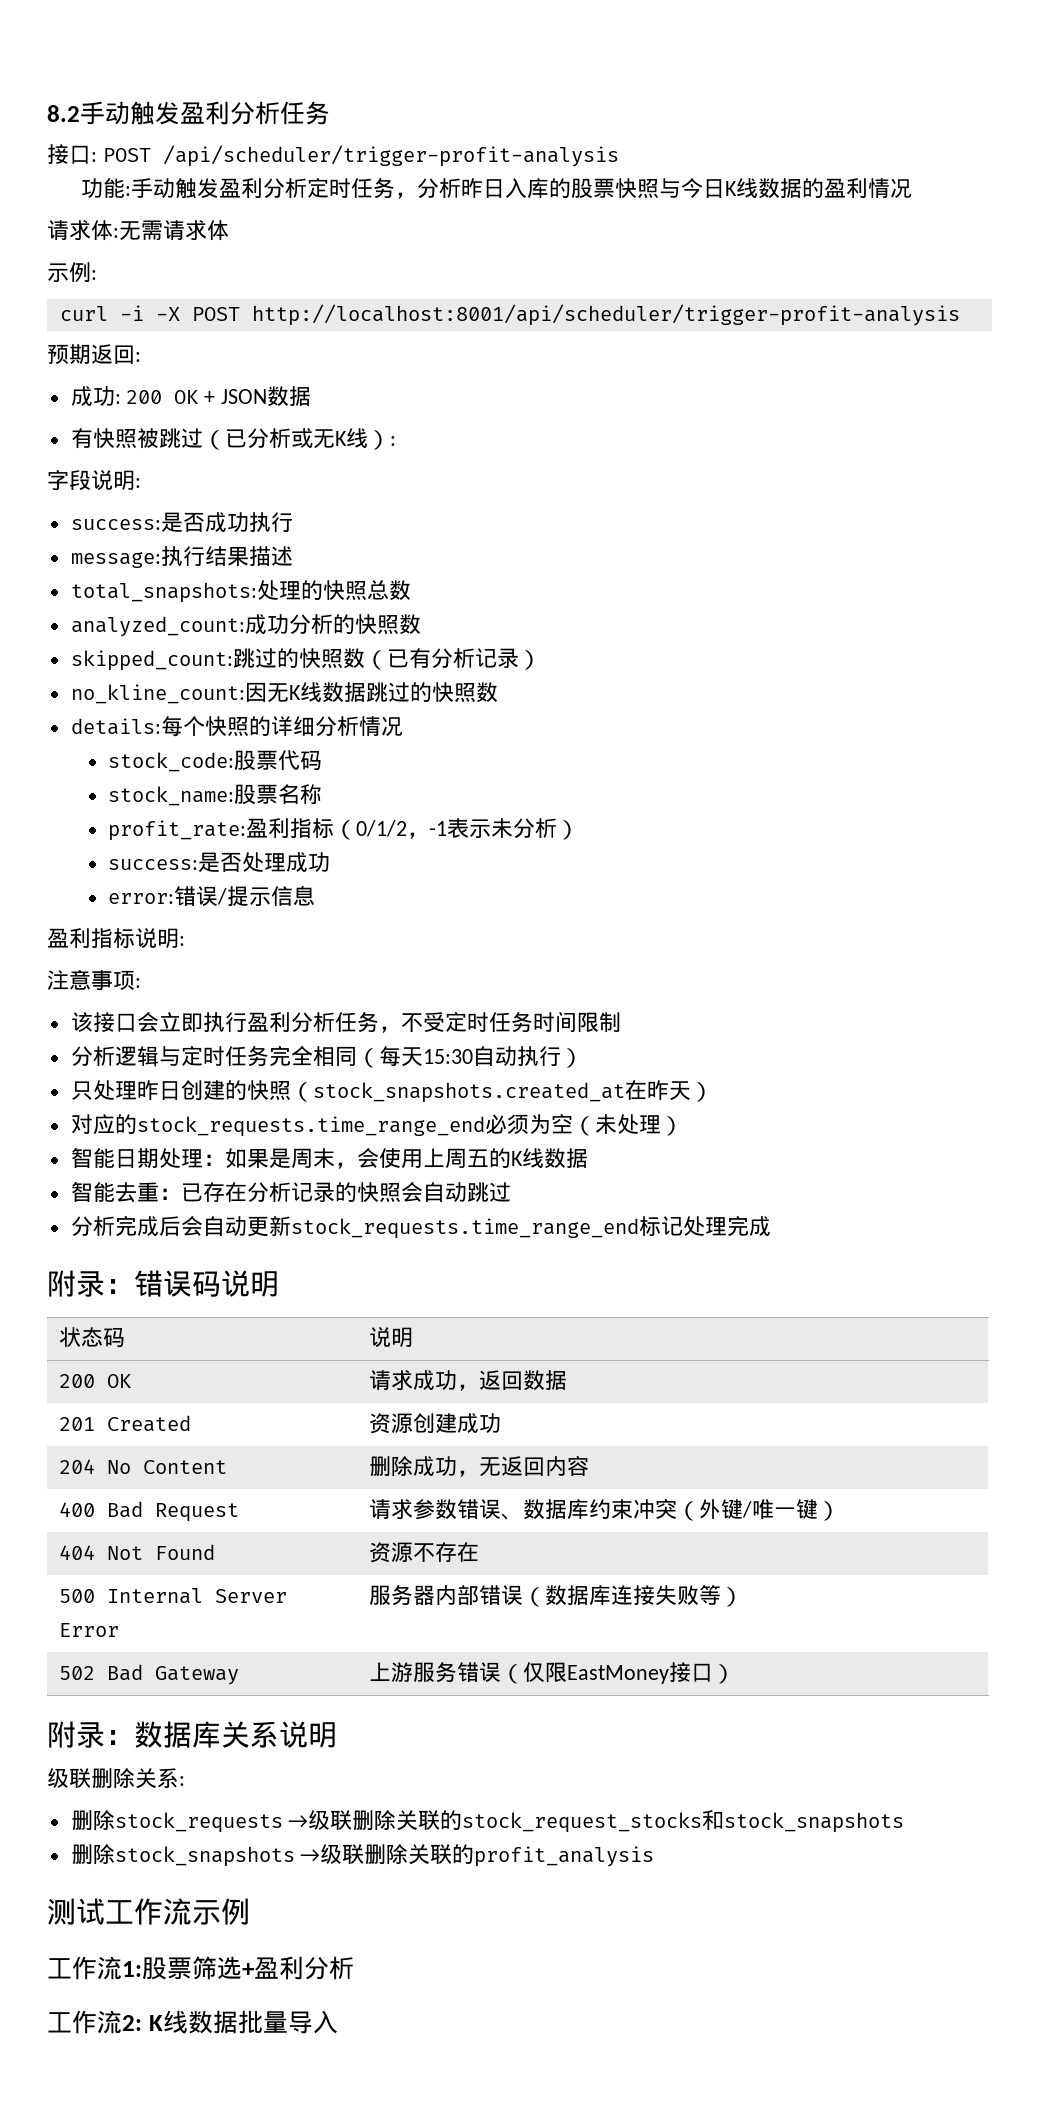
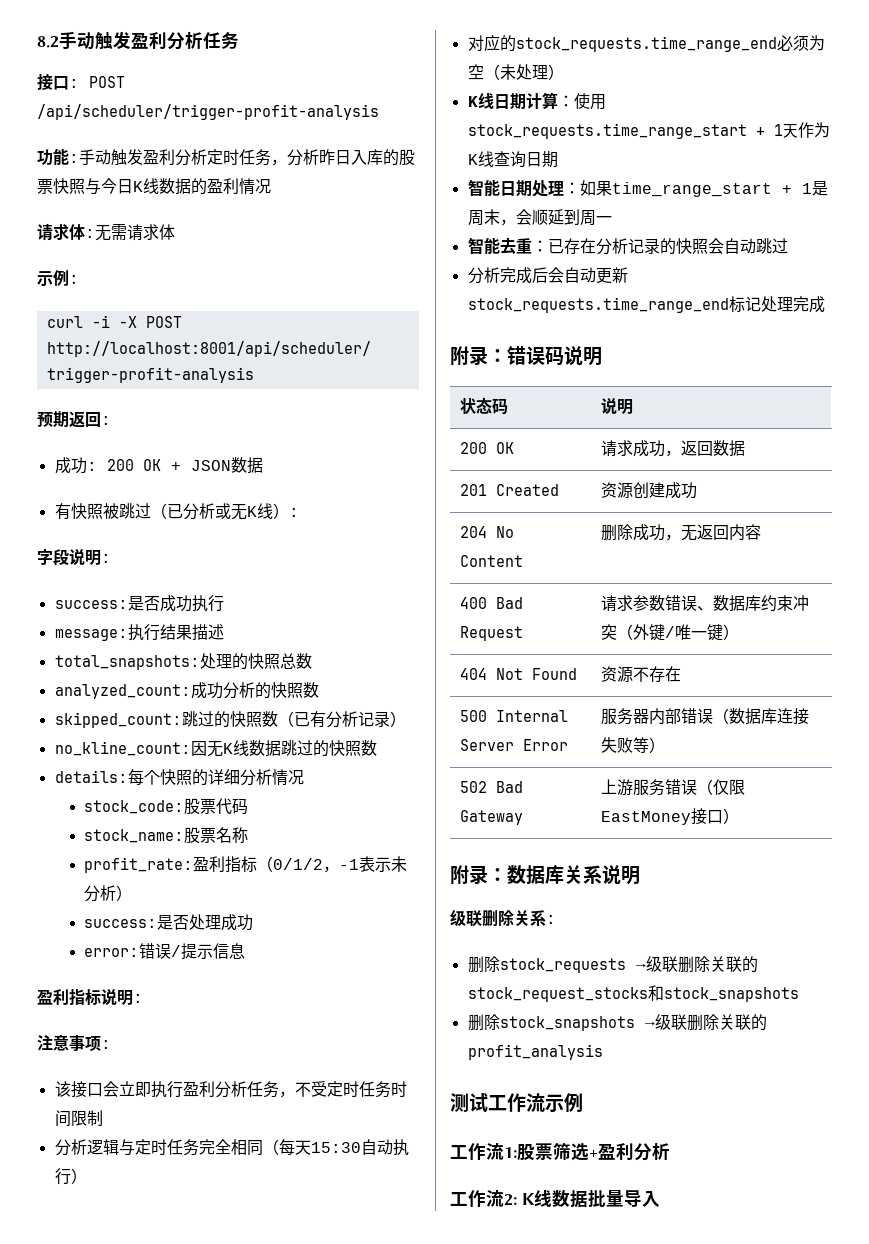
[70,1080,713,1103] // 只处理昨日创建的快照（stock_snapshots.created_at在昨天） -> (87, 1176) none
(683, 1126) none -> [467,92,606,110] [467,122,830,139] [467,151,558,168] // K线日期计算：使用stock_requests.time_range_start + 1天作为K线查询日期
[268,1148,588,1169] 是周末，会使用上周五的K线数据 -> [611,181,828,197] [467,209,612,226] time_range_start + 1是周末，会顺延到周一

